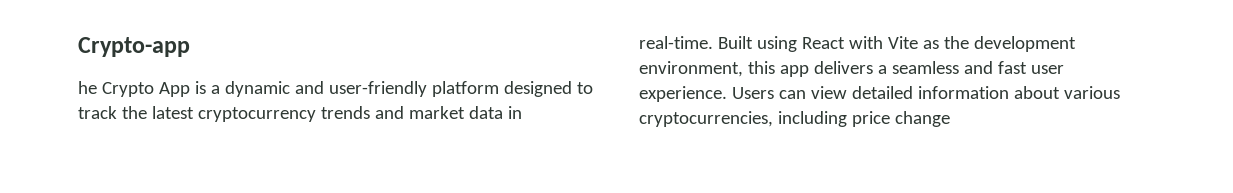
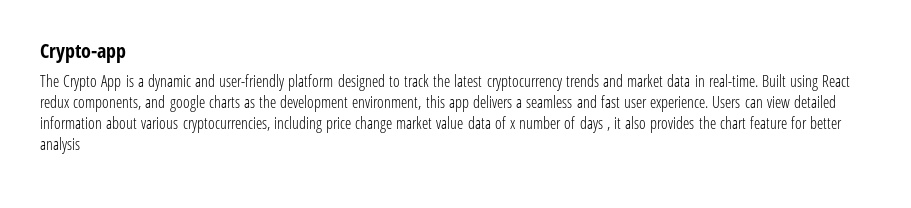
[78,81,97,94] he -> [40,74,59,87] The
[848,36,918,49] with Vite -> [40,95,240,112] redux components, and google charts
(950, 119) none -> [396,116,843,133] [40,137,80,154] market value data of x number of days , it also provides the chart feature for better analysis

